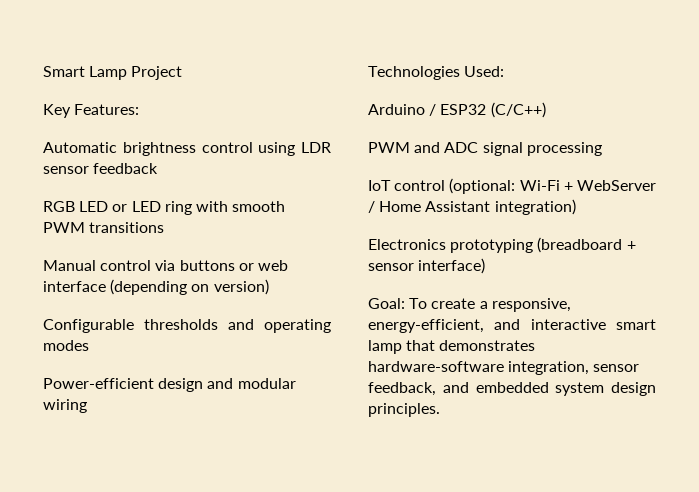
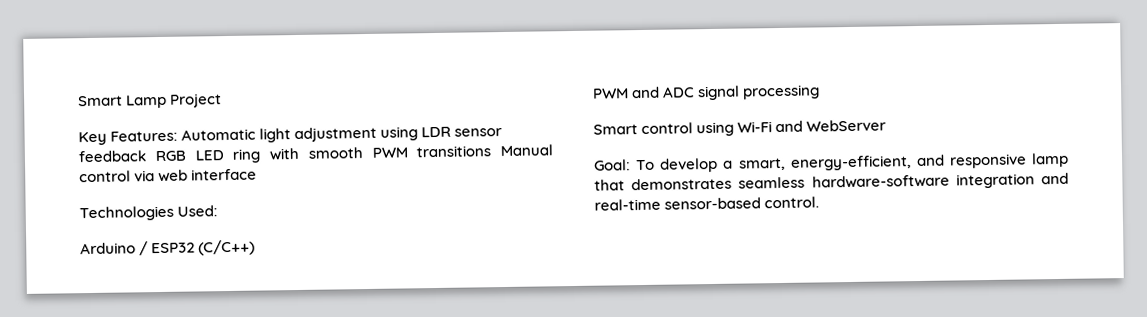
[43,142,253,156] // Automatic brightness control -> [181,126,378,143] Automatic light adjustment
(159, 168) // -> (146, 156) none
[112,201,161,212] or LED -> (224, 155) none
(165, 227) // -> (492, 151) none
[179,260,254,271] buttons or -> (156, 176) none
[110,279,269,295] [43,319,331,333] [43,340,89,351] [43,378,296,392] [43,399,87,413] (depending on version) // Configurable thresholds and operating modes // Power-efficient design and modular wiring -> (258, 174) none
[368,178,656,194] [368,199,576,215] [368,237,636,253] [368,258,486,274] [368,298,571,312] [368,319,656,333] [368,340,536,354] [368,361,640,375] [368,382,656,396] [368,403,440,417] IoT control (optional: Wi-Fi + WebServer / Home Assistant integration) // Electronics prototyping (breadboard + sensor interface) // Goal: To create a responsive, energy-efficient, and interactive smart lamp that demonstrates hardware-software integration, sensor feedback, and embedded system design principles. -> [593,119,887,137] [594,152,1069,173] [594,172,1069,191] [594,196,820,211] Smart control using Wi-Fi and WebServer // Goal: To develop a smart, energy-efficient, and responsive lamp that demonstrates seamless hardware-software integration and real-time sensor-based control.

